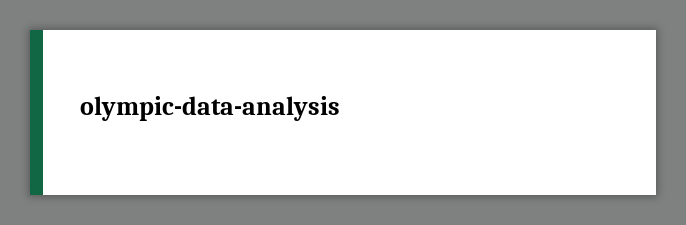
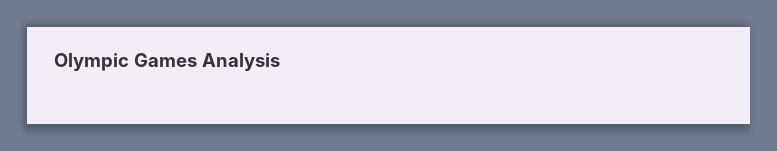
[80,96,340,121] olympic-data-analysis -> [54,53,280,71] Olympic Games Analysis

